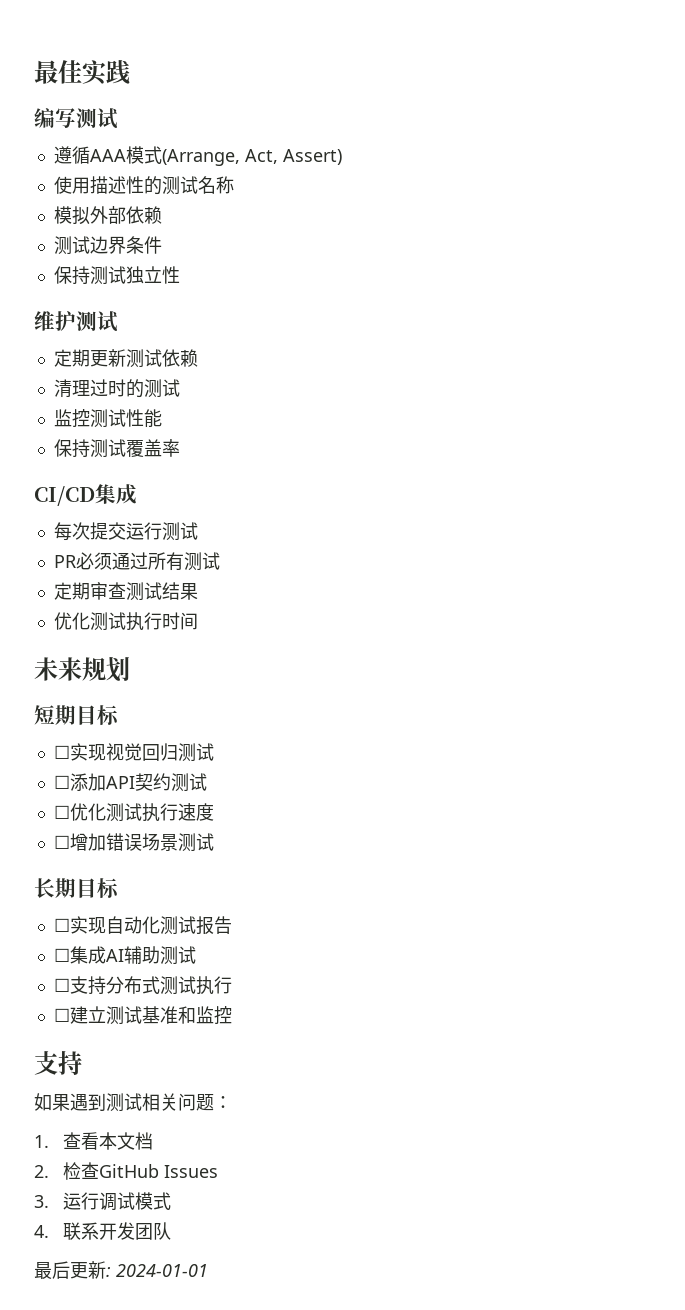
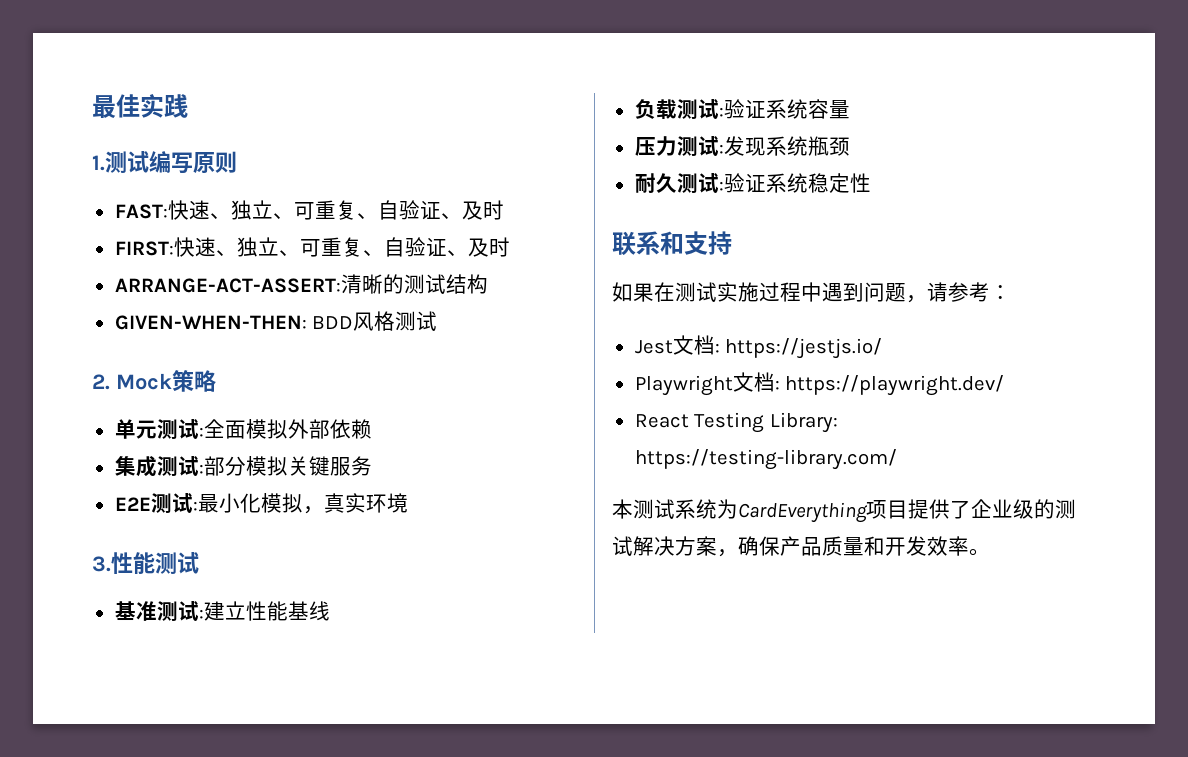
[34,108,118,129] [53,146,342,166] [53,176,234,195] [53,206,162,225] [53,236,162,255] [53,266,180,285] [34,311,118,332] [53,349,198,368] [53,379,180,398] [53,409,162,428] [53,439,180,458] [34,484,137,506] [53,522,198,541] [53,552,220,571] [53,582,198,601] [53,612,198,631] [34,657,130,682] [34,705,119,726] [53,743,214,762] [53,773,207,792] [53,803,214,822] [53,833,214,852] [34,878,119,899] [53,916,232,935] [53,946,196,965] [53,976,232,995] [53,1006,232,1025] [34,1051,82,1075] [34,1093,232,1112] [34,1132,154,1150] [34,1162,219,1180] [34,1192,172,1211] [34,1222,172,1240] [34,1261,208,1279] 编写测试 // 遵循AAA模式(Arrange, Act, Assert) // 使用描述性的测试名称 // 模拟外部依赖 // 测试边界条件 // 保持测试独立性 // 维护测试 // 定期更新测试依赖 // 清理过时的测试 // 监控测试性能 // 保持测试覆盖率 // CI/CD集成 // 每次提交运行测试 // PR必须通过所有测试 // 定期审查测试结果 // 优化测试执行时间 // 未来规划 // 短期目标 // ☐实现视觉回归测试 // ☐添加API契约测试 // ☐优化测试执行速度 // ☐增加错误场景测试 // 长期目标 // ☐实现自动化测试报告 // ☐集成AI辅助测试 // ☐支持分布式测试执行 // ☐建立测试基准和监控 // 支持 // 如果遇到测试相关问题： // 1.查看本文档 // 2.检查GitHub Issues // 3.运行调试模式 // 4.联系开发团队 // 最后更新: 2024-01-01 -> [92,151,237,174] [114,200,504,220] [114,237,510,257] [114,274,488,294] [114,311,438,331] [92,370,216,392] [114,419,372,439] [114,455,372,477] [114,493,408,514] [92,552,199,574] [114,601,330,621] [634,99,850,119] [634,136,850,156] [634,173,871,194] [612,231,732,256] [612,282,1011,303] [634,335,883,359] [634,372,1005,396] [634,412,838,433] [634,449,897,470] [612,499,1076,523] [612,536,990,557] 1.测试编写原则 // FAST:快速、独立、可重复、自验证、及时 // FIRST:快速、独立、可重复、自验证、及时 // ARRANGE-ACT-ASSERT:清晰的测试结构 // GIVEN-WHEN-THEN: BDD风格测试 // 2. Mock策略 // 单元测试:全面模拟外部依赖 // 集成测试:部分模拟关键服务 // E2E测试:最小化模拟，真实环境 // 3.性能测试 // 基准测试:建立性能基线 // 负载测试:验证系统容量 // 压力测试:发现系统瓶颈 // 耐久测试:验证系统稳定性 // 联系和支持 // 如果在测试实施过程中遇到问题，请参考： // Jest文档: https://jestjs.io/ // Playwright文档: https://playwright.dev/ // React Testing Library: https://testing-library.com/ // 本测试系统为CardEverything项目提供了企业级的测试解决方案，确保产品质量和开发效率。

